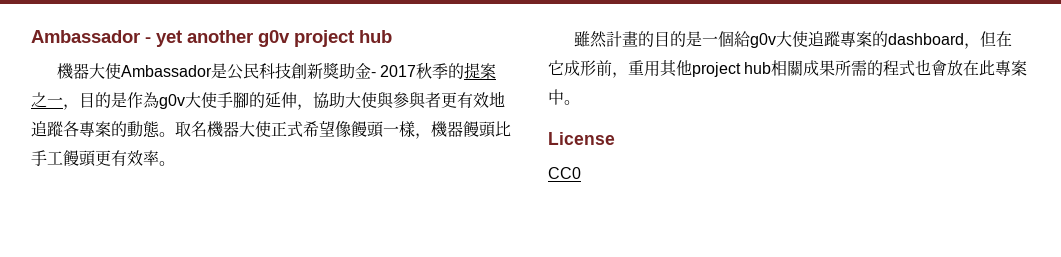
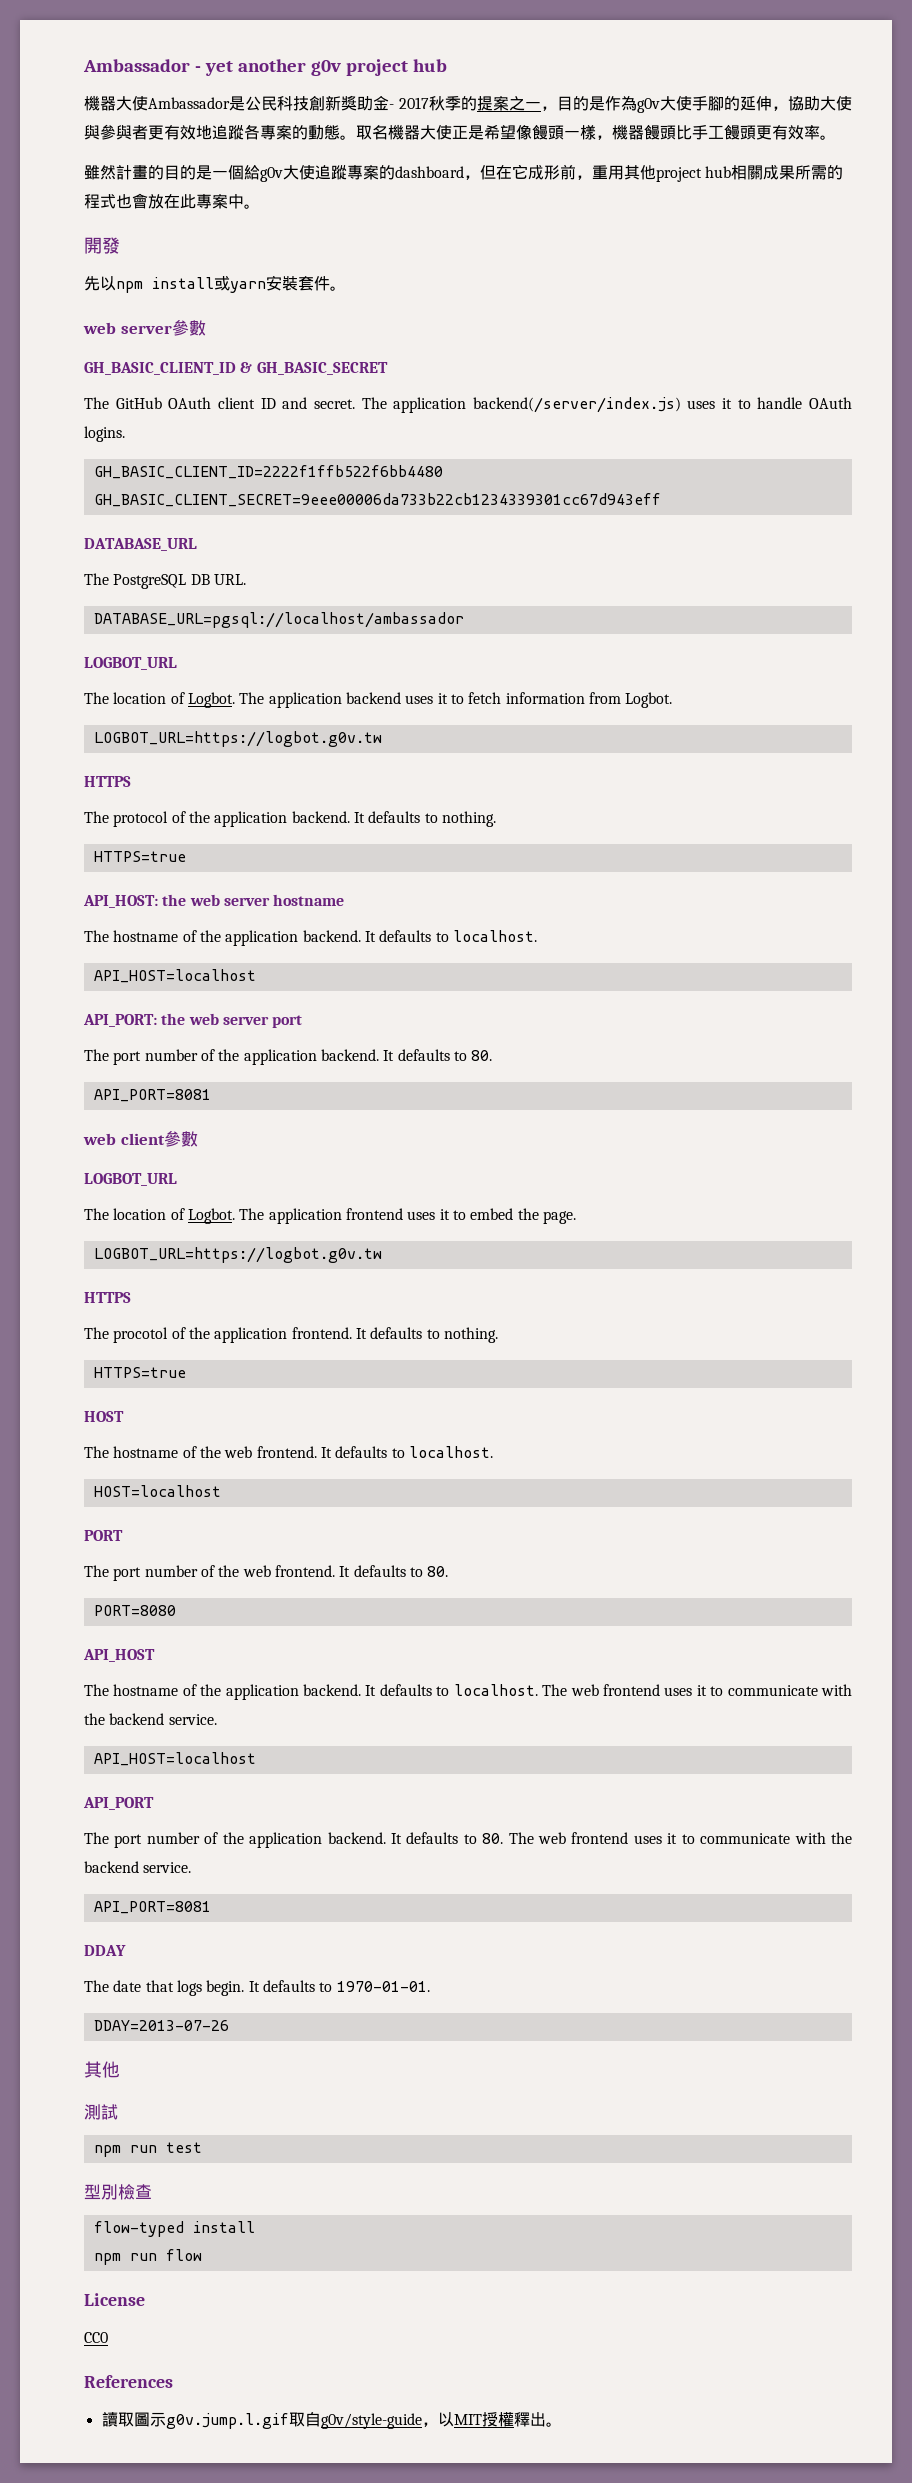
[287,121,303,137] 式 -> [468,125,484,140] 是
[548,132,615,145] [548,167,581,179] License // CC0 -> [84,237,120,254] [84,275,346,293] [83,319,206,336] [84,362,388,375] [84,397,852,413] [84,426,125,442] [93,465,443,479] [93,493,661,507] [84,538,197,551] [84,573,246,589] [93,612,464,628] [84,657,177,670] [84,692,673,708] [93,731,382,747] [84,776,131,787] [84,811,496,827] [93,851,186,862] [83,894,345,908] [84,930,537,946] [93,969,256,983] [83,1013,303,1028] [84,1049,493,1065] [93,1089,211,1102] [83,1130,198,1147] [84,1173,177,1186] [84,1208,576,1224] [93,1247,382,1263] [84,1292,131,1303] [84,1327,498,1343] [93,1367,186,1378] [84,1411,124,1422] [84,1446,493,1458] [93,1485,221,1497] [84,1530,123,1541] [84,1565,449,1581] [93,1605,176,1616] [83,1649,155,1662] [84,1684,852,1700] [84,1713,217,1725] [93,1752,256,1766] [83,1797,154,1810] [84,1832,853,1848] [84,1861,192,1873] [93,1901,211,1914] [84,1945,126,1956] [84,1980,430,1996] [93,2020,229,2031] [84,2061,120,2078] [84,2104,118,2120] [93,2142,202,2157] [84,2184,152,2200] [93,2221,255,2237] [93,2249,202,2265] [84,2293,145,2306] [84,2332,108,2343] [84,2375,173,2388] [101,2412,562,2429] 開發 // 先以npm install或yarn安裝套件。 // web server參數 // GH_BASIC_CLIENT_ID & GH_BASIC_SECRET // The GitHub OAuth client ID and secret. The application backend(/server/index.js) uses it to handle OAuth logins. // GH_BASIC_CLIENT_ID=2222f1ffb522f6bb4480 GH_BASIC_CLIENT_SECRET=9eee00006da733b22cb1234339301cc67d943eff // DATABASE_URL // The PostgreSQL DB URL. // DATABASE_URL=pgsql://localhost/ambassador // LOGBOT_URL // The location of Logbot. The application backend uses it to fetch information from Logbot. // LOGBOT_URL=https://logbot.g0v.tw // HTTPS // The protocol of the application backend. It defaults to nothing. // HTTPS=true // API_HOST: the web server hostname // The hostname of the application backend. It defaults to localhost. // API_HOST=localhost // API_PORT: the web server port // The port number of the application backend. It defaults to 80. // API_PORT=8081 // web client參數 // LOGBOT_URL // The location of Logbot. The application frontend uses it to embed the page. // LOGBOT_URL=https://logbot.g0v.tw // HTTPS // The procotol of the application frontend. It defaults to nothing. // HTTPS=true // HOST // The hostname of the web frontend. It defaults to localhost. // HOST=localhost // PORT // The port number of the web frontend. It defaults to 80. // PORT=8080 // API_HOST // The hostname of the application backend. It defaults to localhost. The web frontend uses it to communicate with the backend service. // API_HOST=localhost // API_PORT // The port number of the application backend. It defaults to 80. The web frontend uses it to communicate with the backend service. // API_PORT=8081 // DDAY // The date that logs begin. It defaults to 1970-01-01. // DDAY=2013-07-26 // 其他 // 測試 // npm run test // 型別檢查 // flow-typed install // npm run flow // License // CC0 // References // 讀取圖示g0v.jump.l.gif取自g0v/style-guide，以MIT授權釋出。

